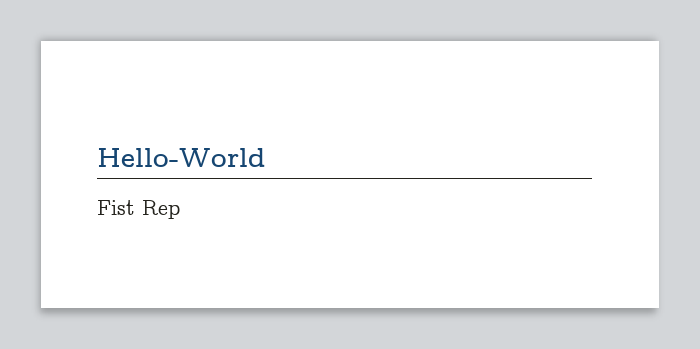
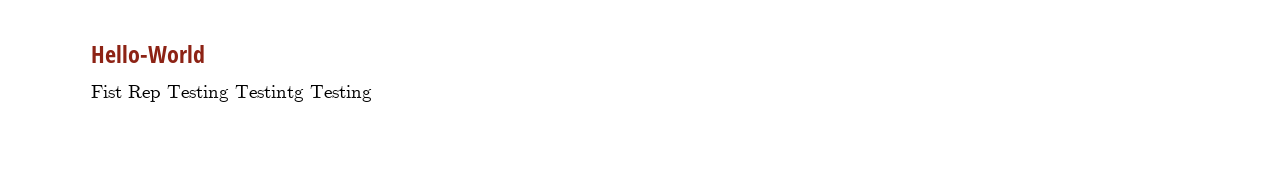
(180, 209) none -> [167,85,372,102] Testing Testintg Testing

